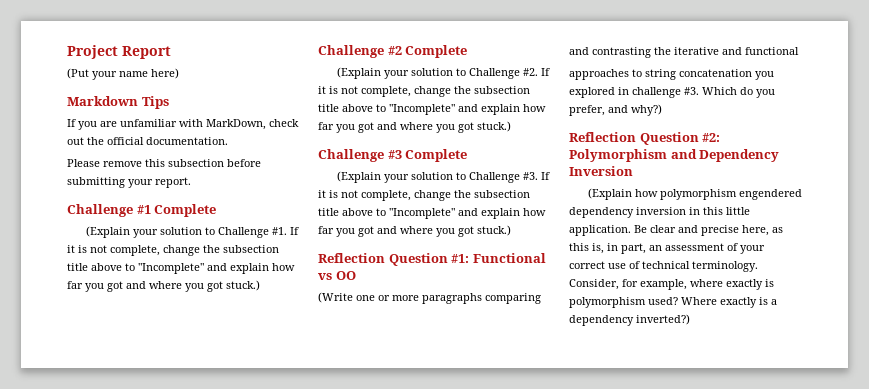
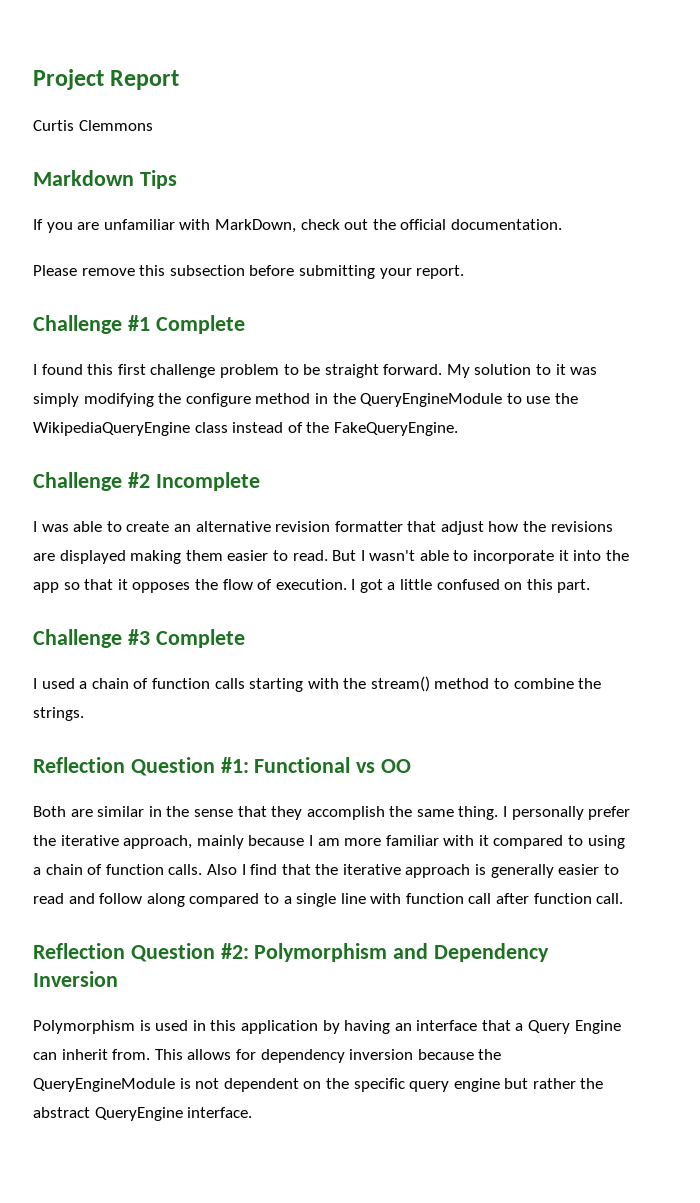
[67,68,179,80] (Put your name here) -> [33,120,153,131] Curtis Clemmons
[85,226,299,238] [67,245,279,256] [67,263,295,274] [67,280,260,292] [318,45,468,58] [336,67,550,79] [318,86,530,97] [318,104,546,115] [318,121,511,133] [318,149,468,162] [336,171,550,183] [318,190,530,201] [318,208,546,219] [318,225,511,237] (Explain your solution to Challenge #1. If it is not complete, change the subsection title above to "Incomplete" and explain how far you got and where you got stuck.) // Challenge #2 Complete // (Explain your solution to Challenge #2. If it is not complete, change the subsection title above to "Incomplete" and explain how far you got and where you got stuck.) // Challenge #3 Complete // (Explain your solution to Challenge #3. If it is not complete, change the subsection title above to "Incomplete" and explain how far you got and where you got stuck.) -> [33,364,598,378] [33,393,578,407] [33,422,458,436] [33,472,260,491] [33,521,613,535] [33,550,629,564] [33,579,591,593] [33,629,245,648] [33,676,602,692] [33,707,84,721] I found this first challenge problem to be straight forward. My solution to it was simply modifying the configure method in the QueryEngineModule to use the WikipediaQueryEngine class instead of the FakeQueryEngine. // Challenge #2 Incomplete // I was able to create an alternative revision formatter that adjust how the revisions are displayed making them easier to read. But I wasn't able to incorporate it into the app so that it opposes the flow of execution. I got a little confused on this part. // Challenge #3 Complete // I used a chain of function calls starting with the stream() method to combine the strings.
[318,292,541,304] [569,47,799,58] [569,69,774,80] [569,87,775,98] [569,104,662,116] (Write one or more paragraphs comparing and contrasting the iterative and functional // approaches to string concatenation you explored in challenge #3. Which do you prefer, and why?) -> [33,806,631,820] [33,835,625,849] [33,864,619,878] [33,893,624,907] Both are similar in the sense that they accomplish the same thing. I personally prefer the iterative approach, mainly because I am more familiar with it compared to using a chain of function calls. Also I find that the iterative approach is generally easier to read and follow along compared to a single line with function call after function call.
[587,188,802,200] [569,207,750,218] [569,225,783,236] [569,243,765,254] [569,261,758,272] [569,279,774,290] [569,297,777,308] [569,314,690,326] (Explain how polymorphism engendered dependency inversion in this little application. Be clear and precise here, as this is, in part, an assessment of your correct use of technical terminology. Consider, for example, where exactly is polymorphism used? Where exactly is a dependency inverted?) -> [33,1020,621,1034] [33,1049,502,1063] [33,1078,604,1092] [33,1107,253,1121] Polymorphism is used in this application by having an interface that a Query Engine can inherit from. This allows for dependency inversion because the QueryEngineModule is not dependent on the specific query engine but rather the abstract QueryEngine interface.

